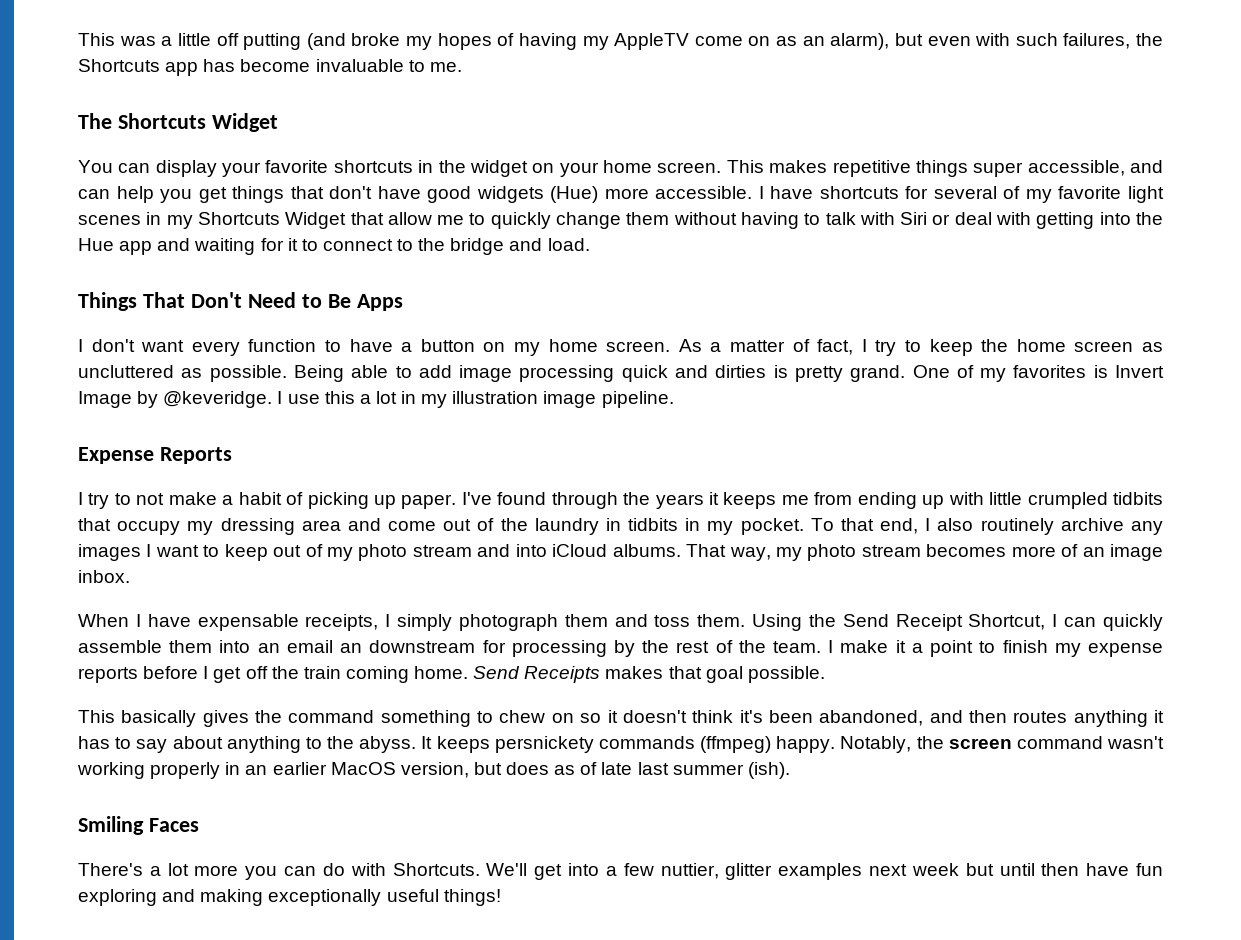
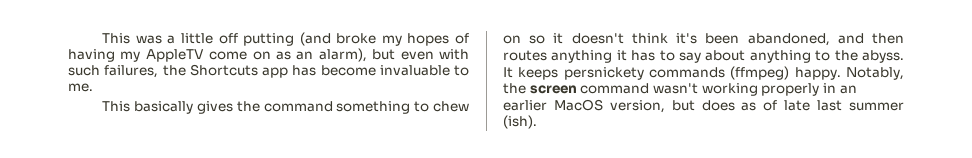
[78,113,278,132] [78,160,1163,177] [78,186,1164,203] [78,212,1164,229] [78,238,590,255] [78,292,403,311] [78,339,1164,356] [78,365,1164,382] [78,391,674,408] [78,447,232,464] [78,492,1164,509] [78,518,1163,535] [78,544,1163,561] [78,570,130,583] [78,614,1164,631] [78,640,1164,657] [78,666,825,683] // The Shortcuts Widget // You can display your favorite shortcuts in the widget on your home screen. This makes repetitive things super accessible, and can help you get things that don't have good widgets (Hue) more accessible. I have shortcuts for several of my favorite light scenes in my Shortcuts Widget that allow me to quickly change them without having to talk with Siri or deal with getting into the Hue app and waiting for it to connect to the bridge and load. // Things That Don't Need to Be Apps // I don't want every function to have a button on my home screen. As a matter of fact, I try to keep the home screen as uncluttered as possible. Being able to add image processing quick and dirties is pretty grand. One of my favorites is Invert Image by @keveridge. I use this a lot in my illustration image pipeline. // Expense Reports // I try to not make a habit of picking up paper. I've found through the years it keeps me from ending up with little crumpled tidbits that occupy my dressing area and come out of the laundry in tidbits in my pocket. To that end, I also routinely archive any images I want to keep out of my photo stream and into iCloud albums. That way, my photo stream becomes more of an image inbox. // When I have expensable receipts, I simply photograph them and toss them. Using the Send Receipt Shortcut, I can quickly assemble them into an email an downstream for processing by the rest of the team. I make it a point to finish my expense reports before I get off the train coming home. Send Receipts makes that goal possible. -> (93, 87) none
[78,816,199,835] [78,863,1164,880] [78,889,501,906] // Smiling Faces // There's a lot more you can do with Shortcuts. We'll get into a few nuttier, glitter examples next week but until then have fun exploring and making exceptionally useful things! -> (537, 122) none

